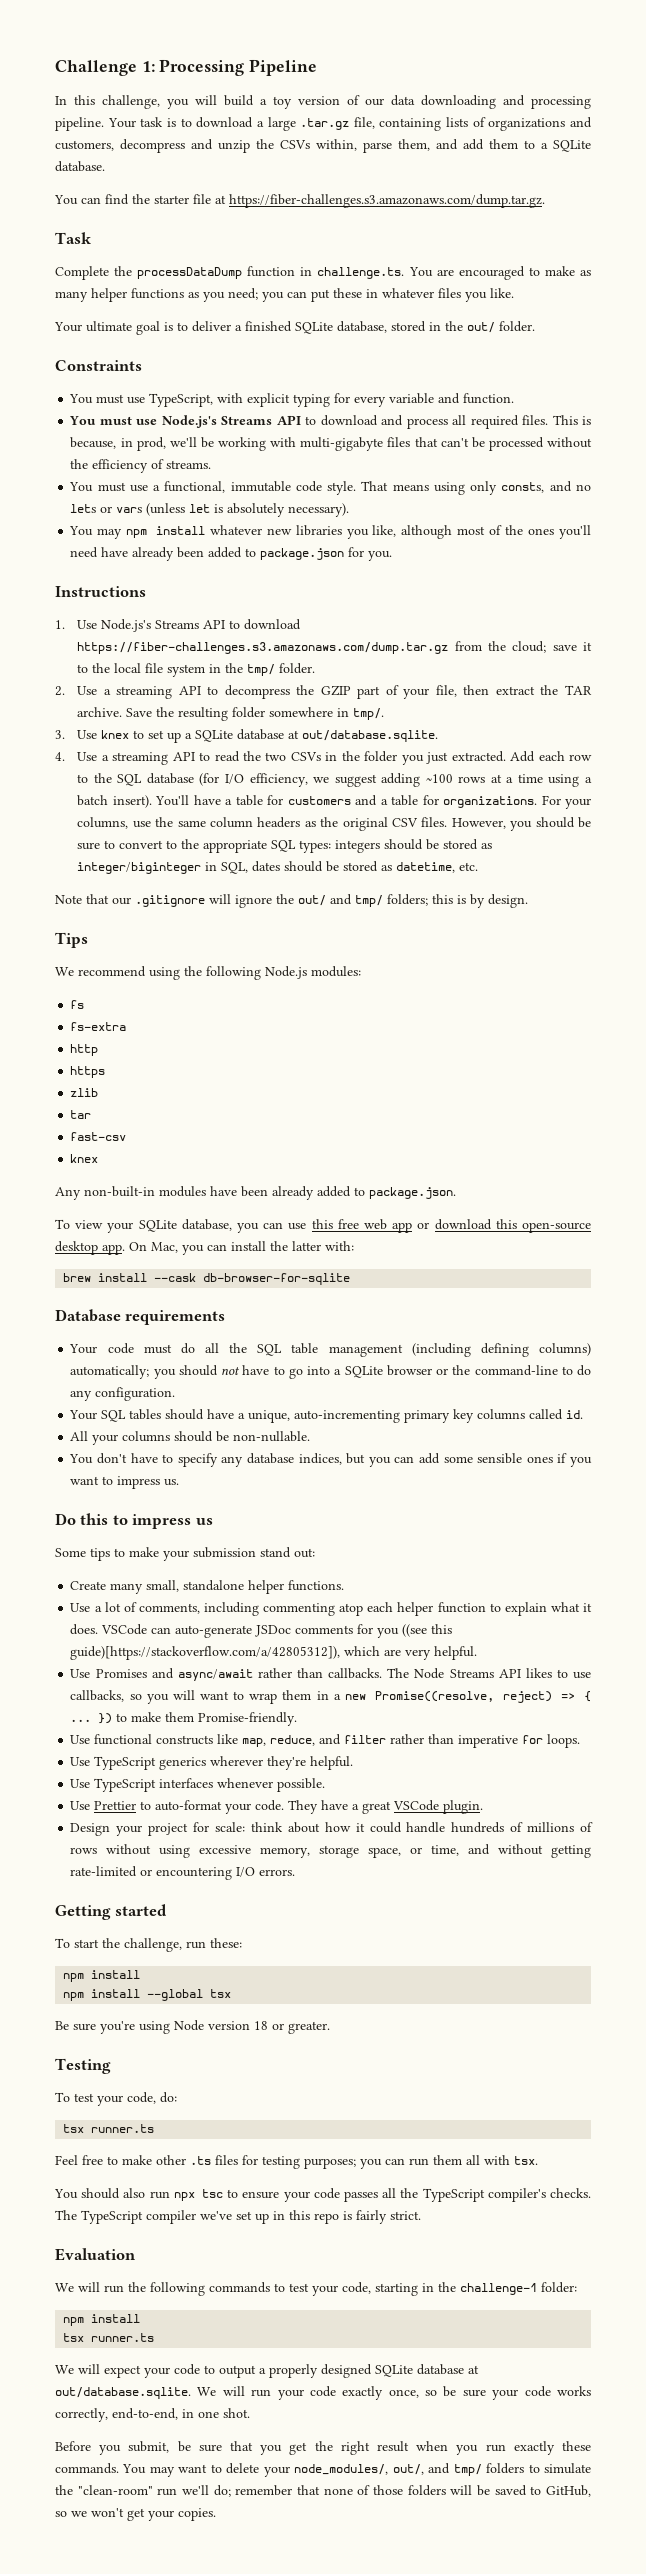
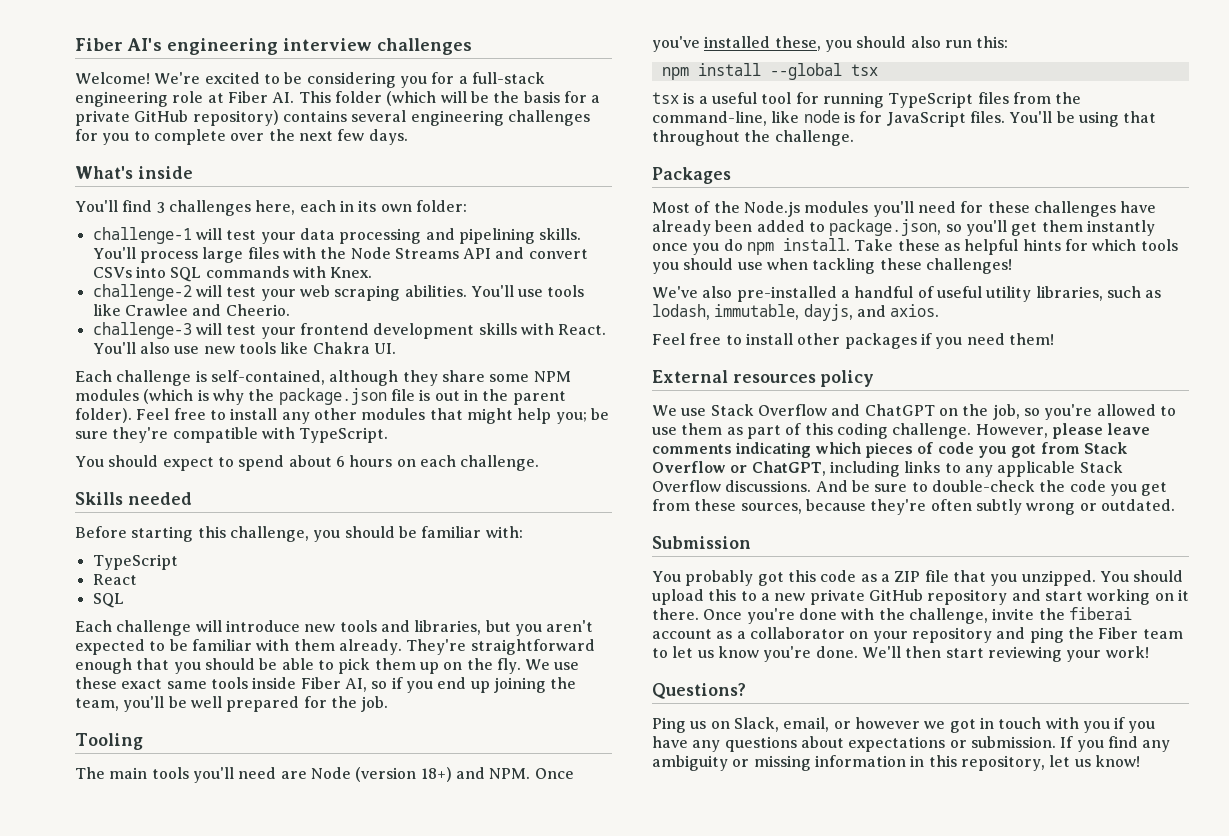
[55,59,318,76] [55,95,591,109] [55,117,593,131] [55,139,591,153] [55,161,105,172] [54,194,545,208] [55,232,91,244] [55,266,591,280] [55,288,514,302] [54,321,535,335] [55,360,142,371] [69,393,515,407] [69,415,591,429] [70,437,593,451] [70,459,212,473] [69,481,592,495] [70,503,350,517] [69,525,591,539] [70,547,393,561] [55,586,146,597] [55,619,302,632] [77,641,592,654] [77,663,316,677] [55,685,592,699] [77,707,385,721] [55,729,439,743] [55,751,592,765] [77,773,592,787] [77,795,591,809] [77,817,591,831] [77,839,493,853] [77,861,479,874] [55,894,528,908] [55,932,88,948] [55,966,361,980] [70,1000,85,1009] [70,1022,127,1031] [70,1044,99,1056] [70,1066,106,1078] [70,1088,99,1097] [70,1110,92,1119] [70,1132,127,1141] [70,1154,99,1163] [55,1186,456,1200] [55,1219,591,1233] [55,1241,354,1255] [63,1273,351,1285] [55,1309,226,1325] [69,1343,591,1357] [70,1365,592,1379] [70,1387,176,1401] [69,1409,584,1423] [70,1431,311,1445] [69,1453,593,1467] [70,1476,180,1489] [55,1513,213,1529] [55,1547,315,1561] [70,1580,345,1594] [70,1602,592,1616] [70,1624,453,1638] [70,1646,478,1660] [70,1668,592,1681] [70,1690,591,1704] [70,1712,298,1726] [70,1734,581,1748] [70,1756,354,1770] [70,1778,326,1792] [70,1800,484,1814] [70,1822,593,1836] [70,1844,591,1858] [70,1866,296,1880] [55,1904,168,1920] [55,1938,242,1952] [63,1970,141,1982] [63,1989,232,2001] [55,2020,330,2034] [55,2058,111,2074] [55,2092,177,2106] [63,2124,155,2133] [55,2155,538,2169] [54,2188,592,2202] [55,2210,421,2224] [55,2248,136,2261] [55,2282,577,2296] [63,2314,141,2326] [63,2333,155,2342] [55,2364,479,2378] [55,2386,591,2400] [55,2408,250,2422] [55,2441,591,2455] [55,2463,591,2477] [55,2485,592,2497] [55,2508,216,2521] Challenge 1: Processing Pipeline // In this challenge, you will build a toy version of our data downloading and processing pipeline. Your task is to download a large .tar.gz file, containing lists of organizations and customers, decompress and unzip the CSVs within, parse them, and add them to a SQLite database. // You can find the starter file at https://fiber-challenges.s3.amazonaws.com/dump.tar.gz. // Task // Complete the processDataDump function in challenge.ts. You are encouraged to make as many helper functions as you need; you can put these in whatever files you like. // Your ultimate goal is to deliver a finished SQLite database, stored in the out/ folder. // Constraints // You must use TypeScript, with explicit typing for every variable and function. // You must use Node.js's Streams API to download and process all required files. This is because, in prod, we'll be working with multi-gigabyte files that can't be processed without the efficiency of streams. // You must use a functional, immutable code style. That means using only consts, and no lets or vars (unless let is absolutely necessary). // You may npm install whatever new libraries you like, although most of the ones you'll need have already been added to package.json for you. // Instructions // 1. Use Node.js's Streams API to download https://fiber-challenges.s3.amazonaws.com/dump.tar.gz from the cloud; save it to the local file system in the tmp/ folder. // 2. Use a streaming API to decompress the GZIP part of your file, then extract the TAR archive. Save the resulting folder somewhere in tmp/. // 3. Use knex to set up a SQLite database at out/database.sqlite. // 4. Use a streaming API to read the two CSVs in the folder you just extracted. Add each row to the SQL database (for I/O efficiency, we suggest adding ~100 rows at a time using a batch insert). You'll have a table for customers and a table for organizations. For your columns, use the same column headers as the original CSV files. However, you should be sure to convert to the appropriate SQL types: integers should be stored as integer/biginteger in SQL, dates should be stored as datetime, etc. // Note that our .gitignore will ignore the out/ and tmp/ folders; this is by design. // Tips // We recommend using the following Node.js modules: // fs // fs-extra // http // https // zlib // tar // fast-csv // knex // Any non-built-in modules have been already added to package.json. // To view your SQLite database, you can use this free web app or download this open-source desktop app. On Mac, you can install the latter with: // brew install --cask db-browser-for-sqlite // Database requirements // Your code must do all the SQL table management (including defining columns) automatically; you should not have to go into a SQLite browser or the command-line to do any configuration. // Your SQL tables should have a unique, auto-incrementing primary key columns called id. // All your columns should be non-nullable. // You don't have to specify any database indices, but you can add some sensible ones if you want to impress us. // Do this to impress us // Some tips to make your submission stand out: // Create many small, standalone helper functions. // Use a lot of comments, including commenting atop each helper function to explain what it does. VSCode can auto-generate JSDoc comments for you ((see this guide)[https://stackoverflow.com/a/42805312]), which are very helpful. // Use Promises and async/await rather than callbacks. The Node Streams API likes to use callbacks, so you will want to wrap them in a new Promise((resolve, reject) => { ... }) to make them Promise-friendly. // Use functional constructs like map, reduce, and filter rather than imperative for loops. // Use TypeScript generics wherever they're helpful. // Use TypeScript interfaces whenever possible. // Use Prettier to auto-format your code. They have a great VSCode plugin. // Design your project for scale: think about how it could handle hundreds of millions of rows without using excessive memory, storage space, or time, and without getting rate-limited or encountering I/O errors. // Getting started // To start the challenge, run these: // npm install // npm install --global tsx // Be sure you're using Node version 18 or greater. // Testing // To test your code, do: // tsx runner.ts // Feel free to make other .ts files for testing purposes; you can run them all with tsx. // You should also run npx tsc to ensure your code passes all the TypeScript compiler's checks. The TypeScript compiler we've set up in this repo is fairly strict. // Evaluation // We will run the following commands to test your code, starting in the challenge-1 folder: // npm install // tsx runner.ts // We will expect your code to output a properly designed SQLite database at out/database.sqlite. We will run your code exactly once, so be sure your code works correctly, end-to-end, in one shot. // Before you submit, be sure that you get the right result when you run exactly these commands. You may want to delete your node_modules/, out/, and tmp/ folders to simulate the "clean-room" run we'll do; remember that none of those folders will be saved to GitHub, so we won't get your copies. -> [75,38,472,55] [75,72,545,88] [75,91,601,107] [75,110,590,126] [75,129,408,145] [75,166,193,179] [75,200,467,216] [92,227,582,244] [92,247,588,263] [92,266,373,282] [92,284,585,301] [92,304,290,316] [92,322,607,339] [92,342,396,354] [75,370,571,386] [75,388,566,405] [75,408,609,424] [75,427,389,443] [75,455,540,471] [75,492,192,505] [75,526,523,542] [92,554,178,570] [92,574,137,585] [92,593,124,608] [75,620,594,636] [75,639,595,655] [75,658,580,674] [75,677,577,693] [75,696,389,712] [75,733,143,750] [75,767,574,783] [652,36,1009,52] [661,63,878,80] [652,92,1082,108] [652,110,1157,127] [652,130,854,146] [652,167,731,184] [652,201,1157,217] [652,219,1155,236] [652,238,1178,255] [652,258,1012,274] [652,286,1162,302] [652,304,940,321] [652,333,1054,349] [652,370,875,387] [652,404,1176,420] [652,423,1151,439] [652,442,1127,458] [652,461,1123,477] [652,480,1168,496] [652,499,1175,515] [652,536,751,549] [652,570,1184,586] [652,589,1189,605] [652,607,1132,624] [652,627,1183,643] [652,646,1149,662] [652,683,746,699] [652,717,1156,733] [652,736,1171,752] [652,755,1140,771] Fiber AI's engineering interview challenges // Welcome! We're excited to be considering you for a full-stack engineering role at Fiber AI. This folder (which will be the basis for a private GitHub repository) contains several engineering challenges for you to complete over the next few days. // What's inside // You'll find 3 challenges here, each in its own folder: // challenge-1 will test your data processing and pipelining skills. You'll process large files with the Node Streams API and convert CSVs into SQL commands with Knex. // challenge-2 will test your web scraping abilities. You'll use tools like Crawlee and Cheerio. // challenge-3 will test your frontend development skills with React. You'll also use new tools like Chakra UI. // Each challenge is self-contained, although they share some NPM modules (which is why the package.json file is out in the parent folder). Feel free to install any other modules that might help you; be sure they're compatible with TypeScript. // You should expect to spend about 6 hours on each challenge. // Skills needed // Before starting this challenge, you should be familiar with: // TypeScript // React // SQL // Each challenge will introduce new tools and libraries, but you aren't expected to be familiar with them already. They're straightforward enough that you should be able to pick them up on the fly. We use these exact same tools inside Fiber AI, so if you end up joining the team, you'll be well prepared for the job. // Tooling // The main tools you'll need are Node (version 18+) and NPM. Once you've installed these, you should also run this: // npm install --global tsx // tsx is a useful tool for running TypeScript files from the command-line, like node is for JavaScript files. You'll be using that throughout the challenge. // Packages // Most of the Node.js modules you'll need for these challenges have already been added to package.json, so you'll get them instantly once you do npm install. Take these as helpful hints for which tools you should use when tackling these challenges! // We've also pre-installed a handful of useful utility libraries, such as lodash, immutable, dayjs, and axios. // Feel free to install other packages if you need them! // External resources policy // We use Stack Overflow and ChatGPT on the job, so you're allowed to use them as part of this coding challenge. However, please leave comments indicating which pieces of code you got from Stack Overflow or ChatGPT, including links to any applicable Stack Overflow discussions. And be sure to double-check the code you get from these sources, because they're often subtly wrong or outdated. // Submission // You probably got this code as a ZIP file that you unzipped. You should upload this to a new private GitHub repository and start working on it there. Once you're done with the challenge, invite the fiberai account as a collaborator on your repository and ping the Fiber team to let us know you're done. We'll then start reviewing your work! // Questions? // Ping us on Slack, email, or however we got in touch with you if you have any questions about expectations or submission. If you find any ambiguity or missing information in this repository, let us know!

